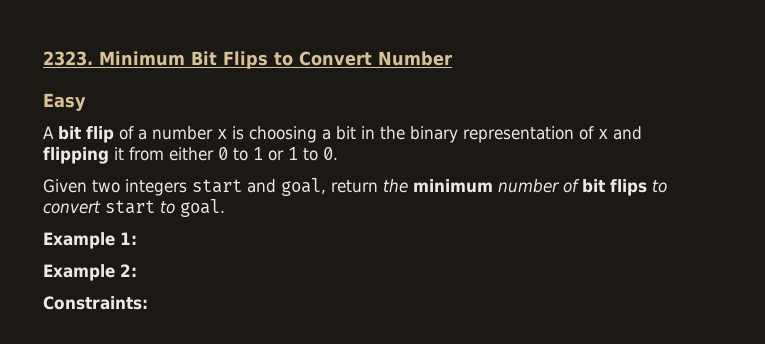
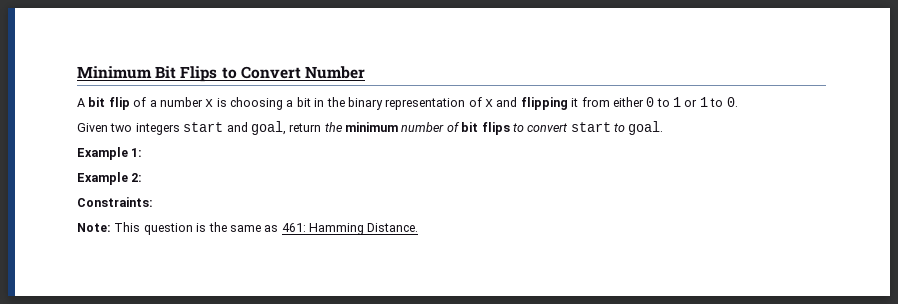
[43,51,93,66] 2323. -> (77, 72) none
[43,93,86,111] // Easy -> (365, 72) none
(148, 303) none -> [77,222,419,235] // Note: This question is the same as 461: Hamming Distance.

